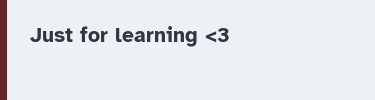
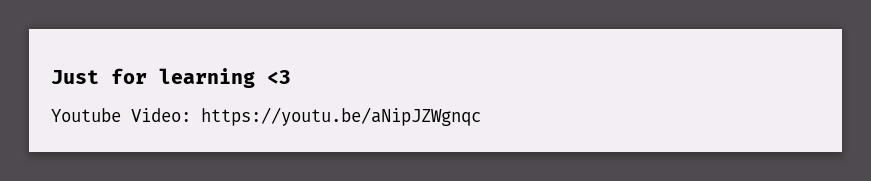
(230, 35) none -> [51,107,481,126] // Youtube Video: https://youtu.be/aNipJZWgnqc

